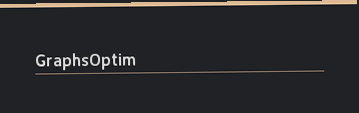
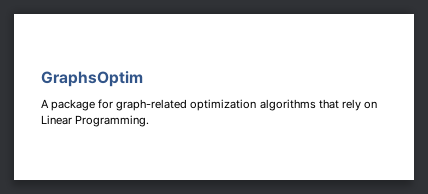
(137, 61) none -> [41,99,377,111] [41,115,150,127] // A package for graph-related optimization algorithms that rely on Linear Programming.

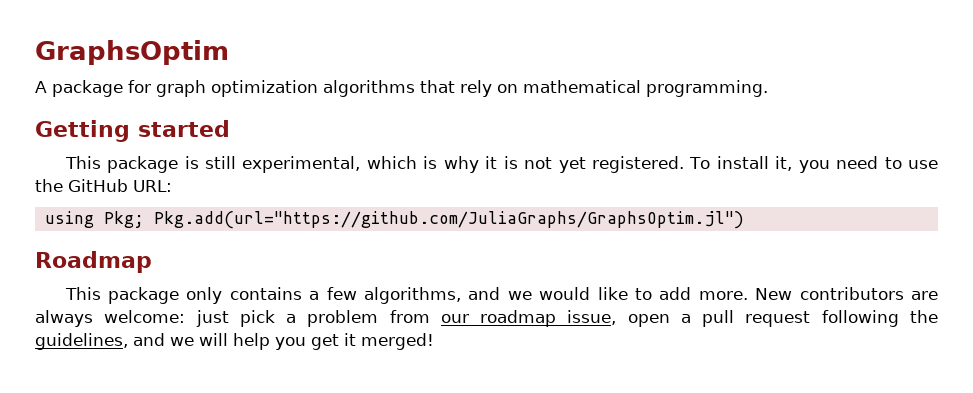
[116,99,188,111] graph-related -> [156,80,206,97] graph
[41,115,150,127] Linear Programming. -> [523,80,768,97] [35,120,230,142] [64,156,938,173] [35,179,172,192] [44,211,744,229] [35,251,152,273] [64,287,938,304] [35,310,938,327] [35,333,434,350] mathematical programming. // Getting started // This package is still experimental, which is why it is not yet registered. To install it, you need to use the GitHub URL: // using Pkg; Pkg.add(url="https://github.com/JuliaGraphs/GraphsOptim.jl") // Roadmap // This package only contains a few algorithms, and we would like to add more. New contributors are always welcome: just pick a problem from our roadmap issue, open a pull request following the guidelines, and we will help you get it merged!

